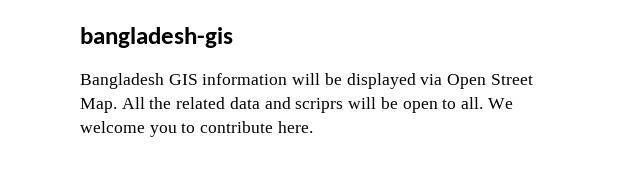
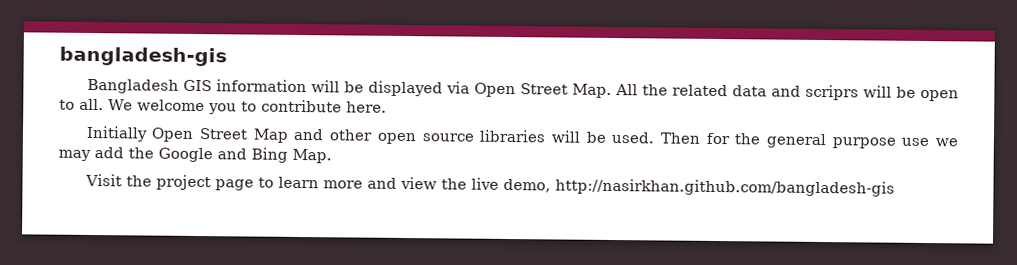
(313, 127) none -> [85,125,959,149] [58,147,332,164] [84,173,895,197] // Initially Open Street Map and other open source libraries will be used. Then for the general purpose use we may add the Google and Bing Map. // Visit the project page to learn more and view the live demo, http://nasirkhan.github.com/bangladesh-gis

